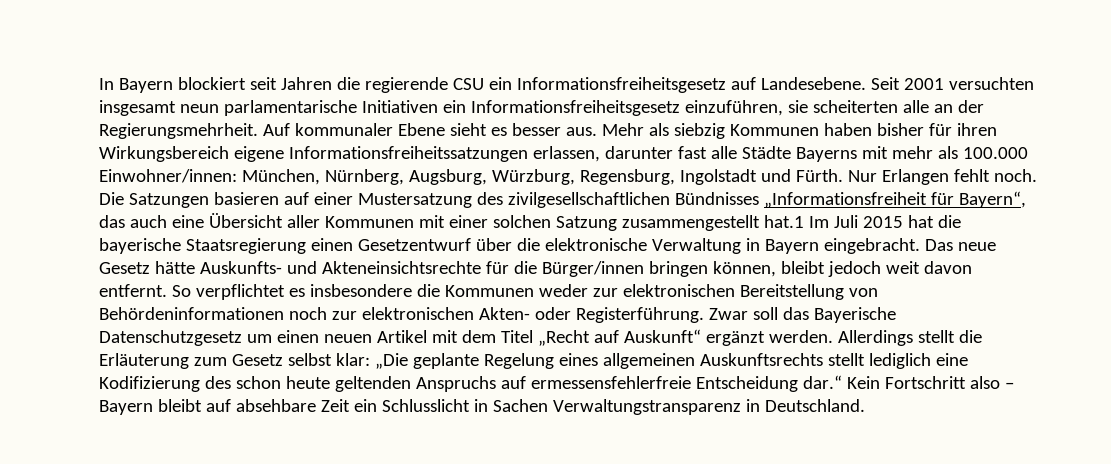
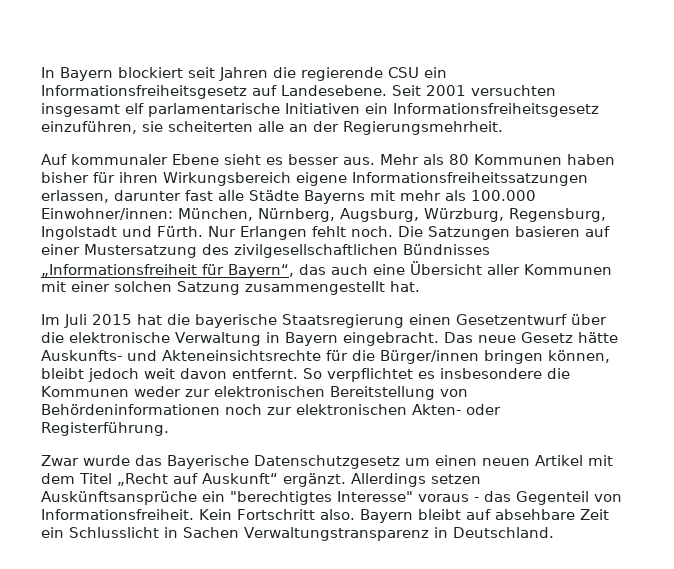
[179,104,219,113] neun -> [125,103,144,114] elf
(258, 131) none -> (503, 128) //
[673,123,725,139] siebzig -> [449,154,469,165] 80
[763,215,804,228] hat.1 -> [390,281,420,292] hat. //
[708,307,778,320] Zwar soll -> [41,455,130,466] // Zwar wurde
[705,330,982,346] [99,353,968,369] [99,375,1014,392] ergänzt werden. Allerdings stellt die Erläuterung zum Gesetz selbst klar: „Die geplante Regelung eines allgemeinen Auskunftsrechts stellt lediglich eine Kodifizierung des schon heute geltenden Anspruchs auf ermessensfehlerfreie Entscheidung dar.“ Kein Fortschritt also – -> [283,473,481,487] [41,491,622,505] [41,509,355,520] ergänzt. Allerdings setzen Auskünftsansprüche ein "berechtigtes Interesse" voraus - das Gegenteil von Informationsfreiheit. Kein Fortschritt also.

